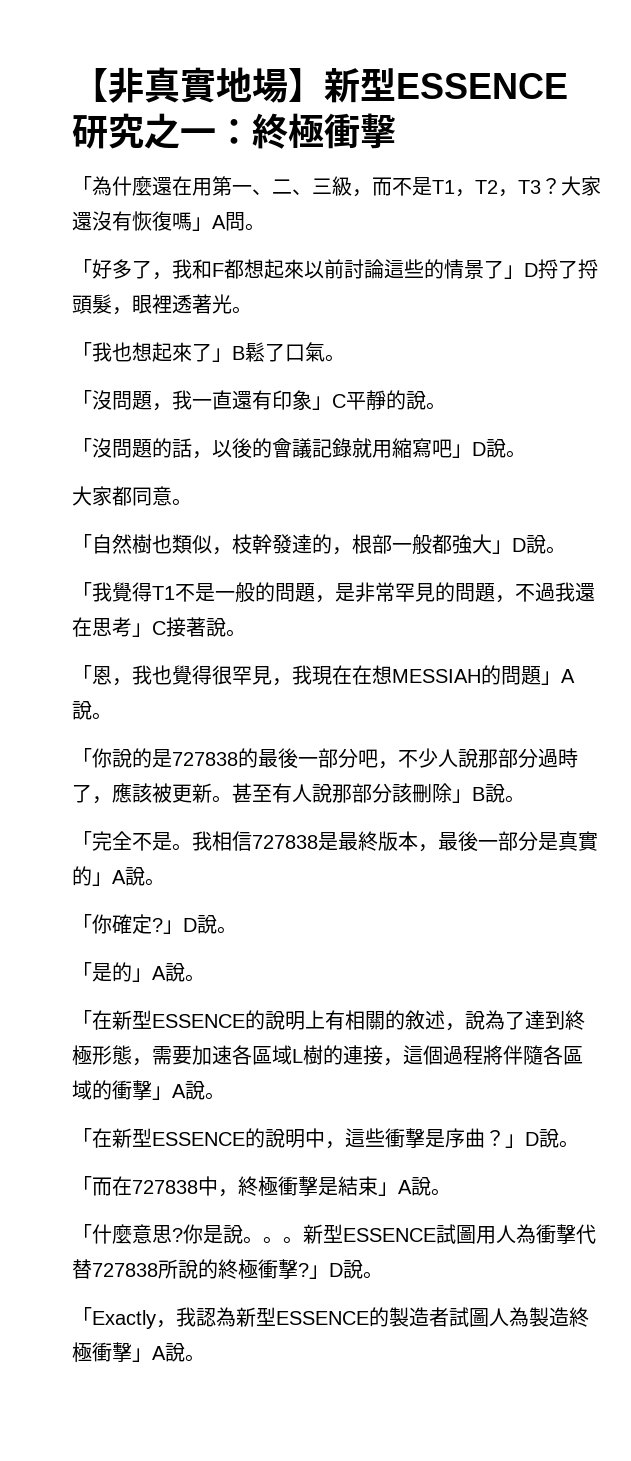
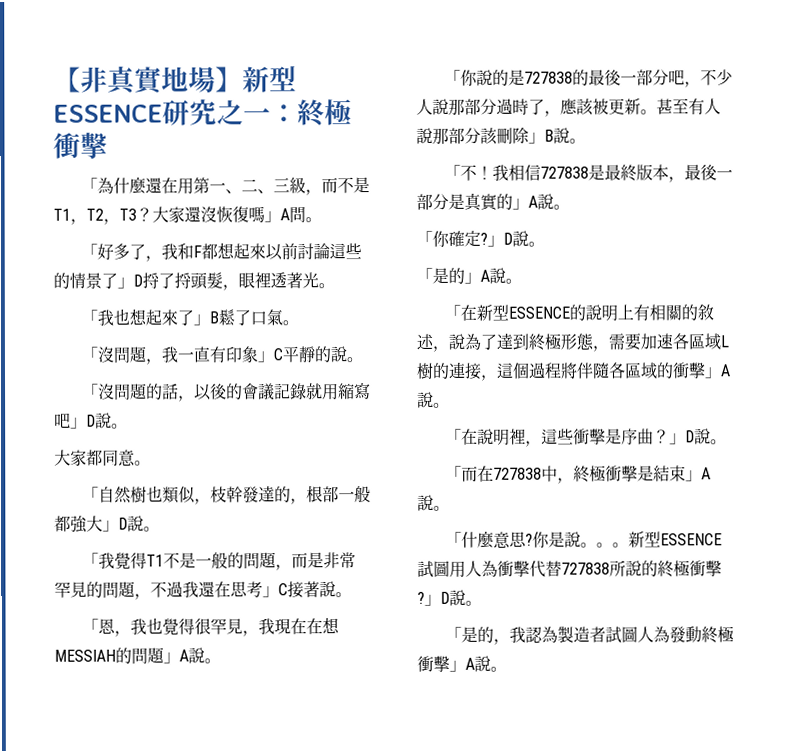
[112,211,132,231] 有 -> (217, 214) none
[232,390,252,410] 還 -> (211, 354) none
(335, 599) none -> [291,552,309,569] 而
[92,831,192,851] 完全不是。 -> [460,164,494,181] 不！
[112,1128,325,1148] 新型ESSENCE的說明中 -> [477,428,527,446] 說明裡
[92,1310,156,1329] Exactly -> [461,626,495,643] 是的
[236,1307,389,1327] 新型ESSENCE的 -> (559, 634) none
[529,1307,569,1327] 製造 -> [669,626,703,643] 發動

